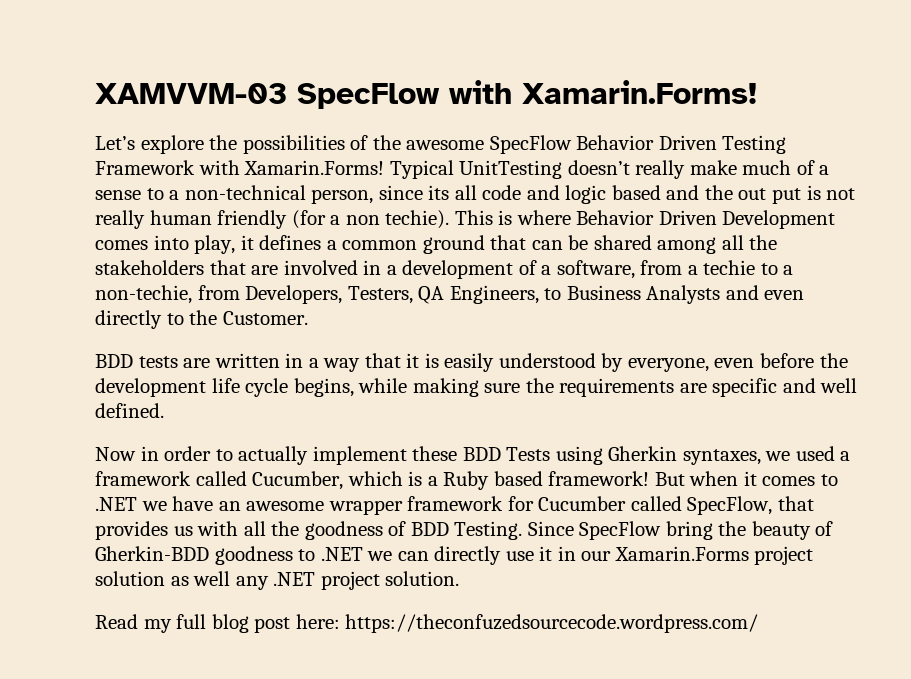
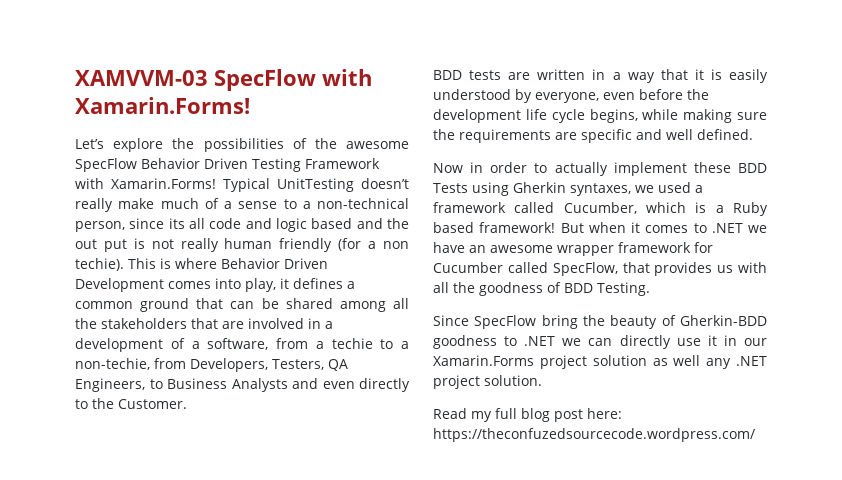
(523, 530) none -> (650, 289) //

